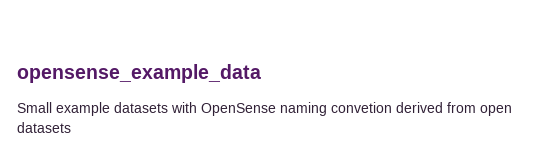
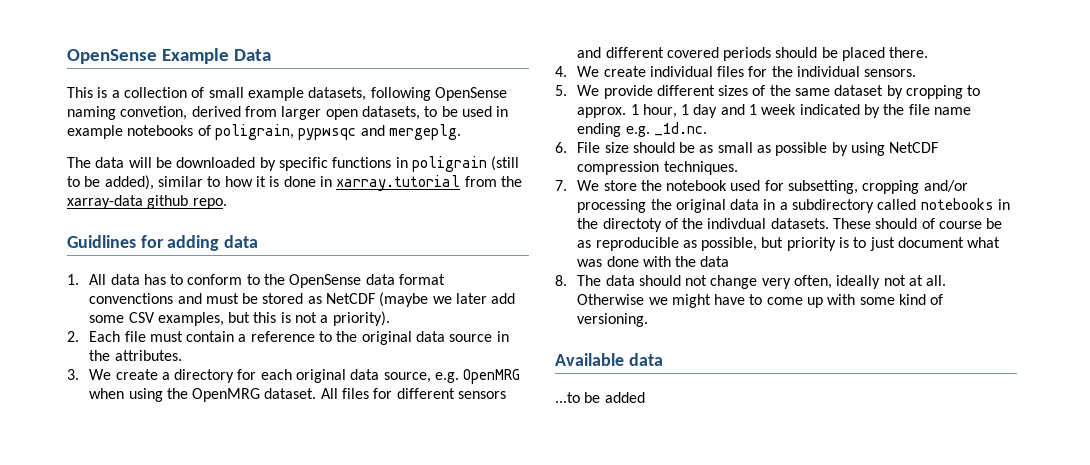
[17,64,261,83] [17,102,197,116] opensense_example_data // Small example datasets with -> [67,48,271,64] [67,87,431,101] OpenSense Example Data // This is a collection of small example datasets, following
[331,102,392,113] convetion -> [120,106,188,120] convetion,
[480,105,512,116] [17,122,71,133] open datasets -> [281,106,509,120] [67,124,461,140] [67,156,520,172] [67,175,522,191] [67,195,227,209] [67,235,259,251] [67,274,446,288] [89,292,516,307] [89,311,390,326] [67,331,509,345] [89,350,182,361] [67,369,521,384] [89,388,507,402] [577,47,929,61] [555,66,917,77] [555,85,981,99] [577,104,972,118] [577,122,707,137] [555,142,939,156] [577,161,738,175] [555,180,968,194] [577,198,1011,213] [577,218,1003,232] [577,237,1001,251] [577,256,730,267] [555,275,947,289] [577,294,944,308] [577,313,649,327] [555,353,663,366] [555,392,645,403] larger open datasets, to be used in example notebooks of poligrain, pypwsqc and mergeplg. // The data will be downloaded by specific functions in poligrain (still to be added), similar to how it is done in xarray.tutorial from the xarray-data github repo. // Guidlines for adding data // 1. All data has to conform to the OpenSense data format convenctions and must be stored as NetCDF (maybe we later add some CSV examples, but this is not a priority). // 2. Each file must contain a reference to the original data source in the attributes. // 3. We create a directory for each original data source, e.g. OpenMRG when using the OpenMRG dataset. All files for different sensors and different covered periods should be placed there. // 4. We create individual files for the individual sensors. // 5. We provide different sizes of the same dataset by cropping to approx. 1 hour, 1 day and 1 week indicated by the file name ending e.g. _1d.nc. // 6. File size should be as small as possible by using NetCDF compression techniques. // 7. We store the notebook used for subsetting, cropping and/or processing the original data in a subdirectory called notebooks in the directoty of the indivdual datasets. These should of course be as reproducible as possible, but priority is to just document what was done with the data // 8. The data should not change very often, ideally not at all. Otherwise we might have to come up with some kind of versioning. // Available data // ...to be added

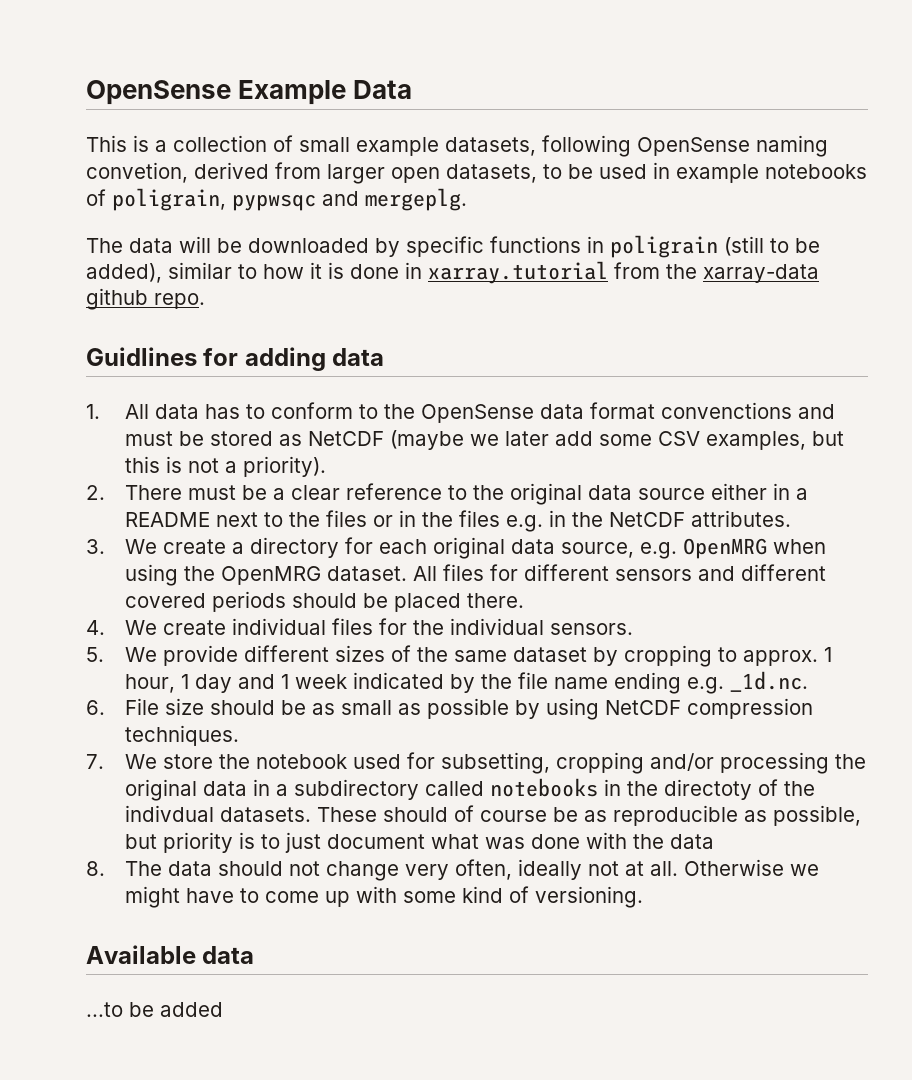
[89,331,247,342] Each file must contain a -> [124,485,340,500] There must be a clear
[496,331,509,342] [89,350,111,361] in the -> [710,483,808,500] [124,510,685,532] either in a README next to the files or in the files e.g. in the NetCDF

